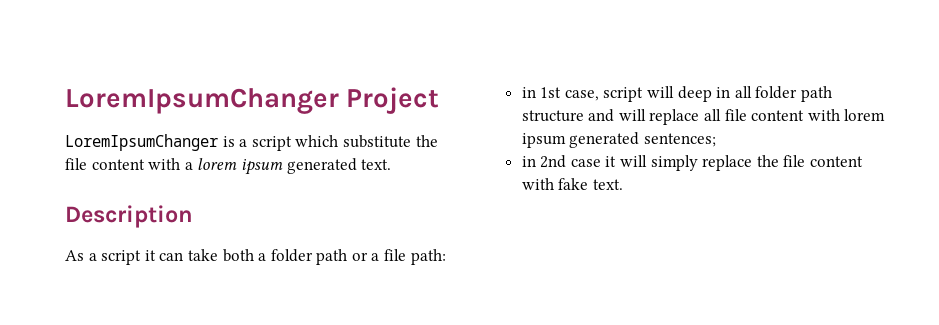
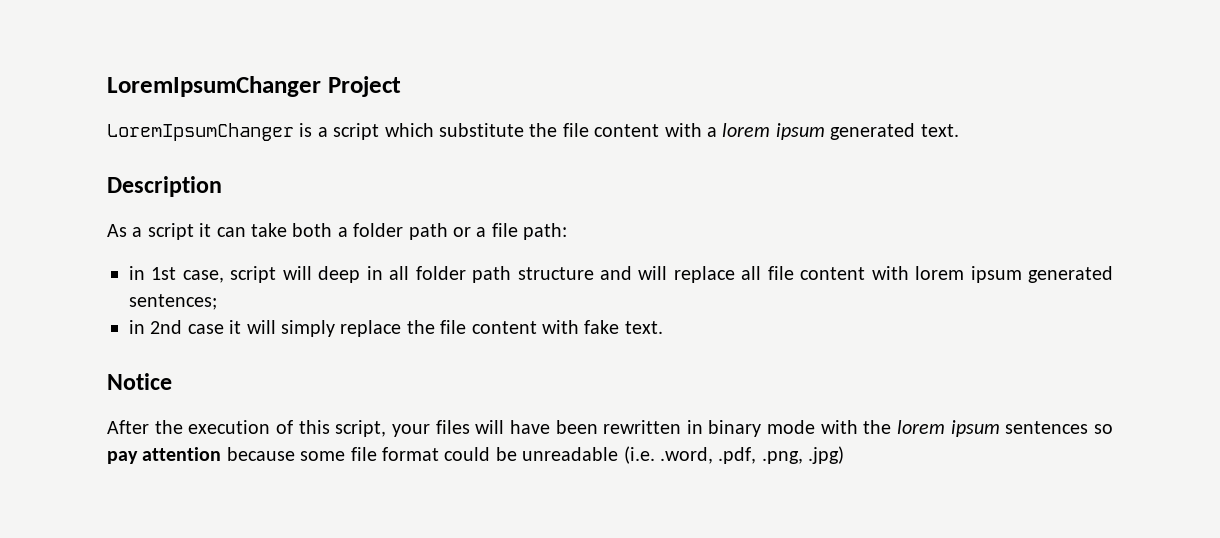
(623, 184) none -> [107,373,172,390] [107,420,1113,437] [107,446,845,464] // Notice // After the execution of this script, your files will have been rewritten in binary mode with the lorem ipsum sentences so pay attention because some file format could be unreadable (i.e. .word, .pdf, .png, .jpg)

